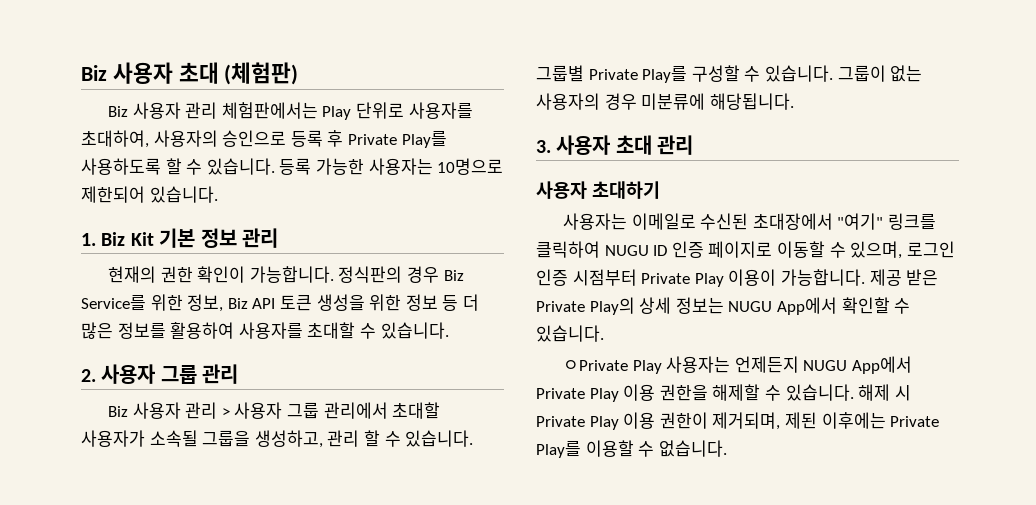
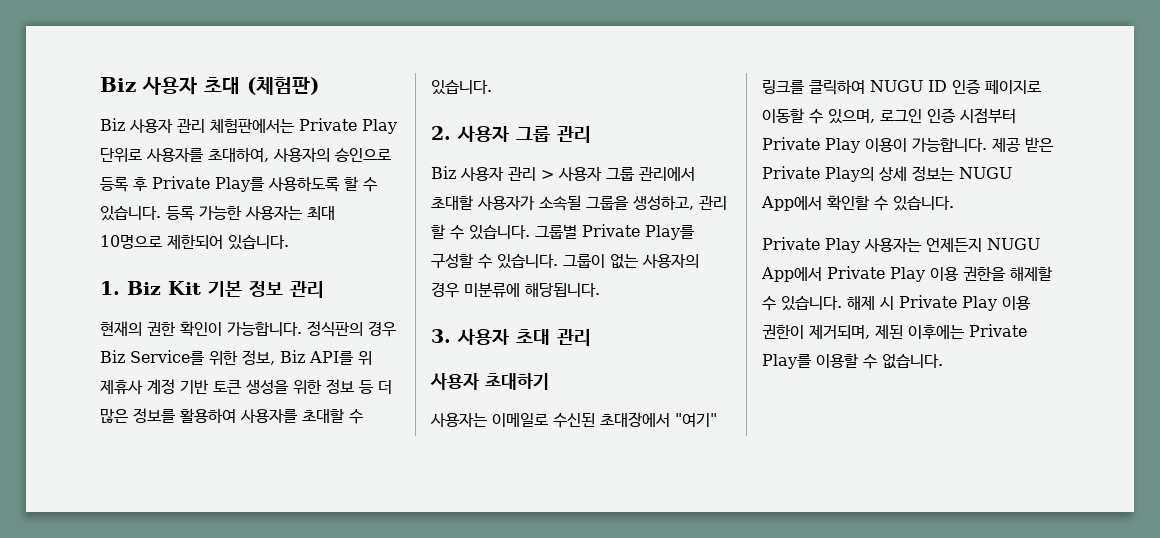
(318, 110) none -> [299,118,357,131] Private
(433, 166) none -> [307,206,335,220] 최대
[252,298,276,309] API -> [309,351,372,365] [100,379,209,395] API를 위 제휴사 계정 기반
[562,360,628,371] ㅇPrivate -> [762,237,820,250] Private

